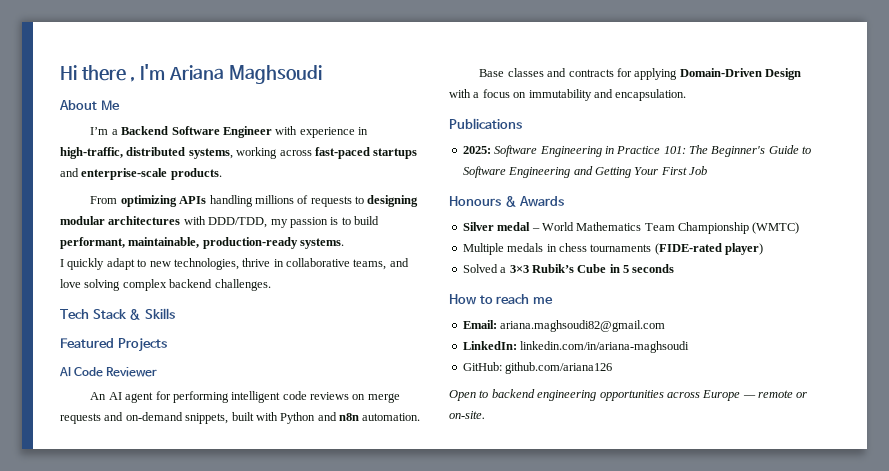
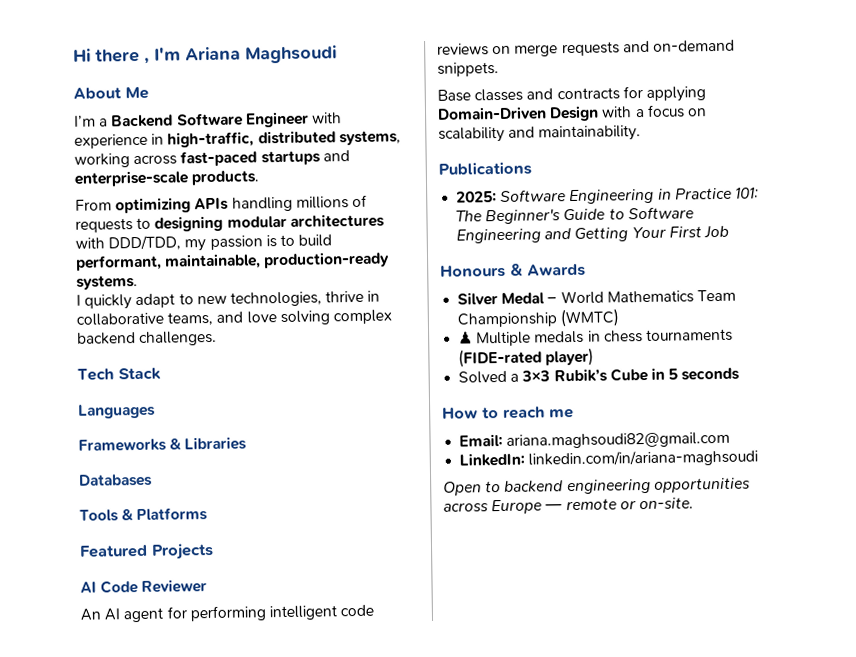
[129,308,175,320] & Skills -> [78,403,156,419] [78,436,248,452] [78,473,153,487] [79,507,209,522] // Languages // Frameworks & Libraries // Databases // Tools & Platforms
[185,412,421,424] snippets, built with Python and n8n automation. -> [437,62,499,77] snippets.
[528,89,687,101] immutability and encapsulation. -> [438,125,642,143] scalability and maintainability.
[497,222,531,231] medal -> [501,292,546,305] Medal
(800, 228) none -> [458,331,474,345] ♟
[462,362,613,374] // GitHub: github.com/ariana126 -> (759, 458) none

